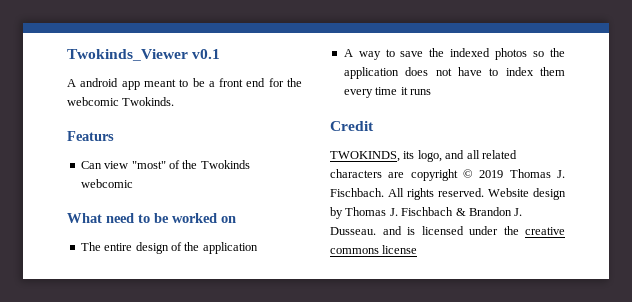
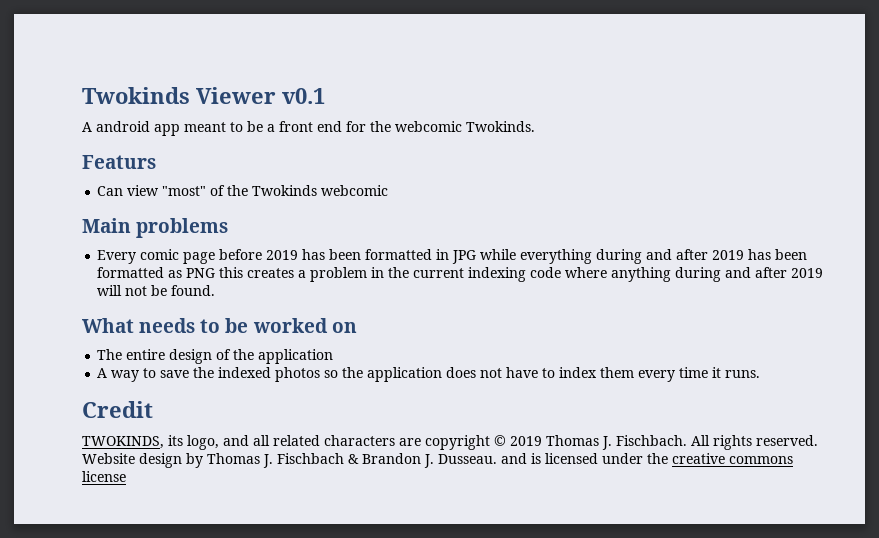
[67,49,188,61] Twokinds_Viewer -> [82,87,276,104] Twokinds Viewer
(133, 183) none -> [82,218,229,238] [97,249,808,264] [97,267,824,282] [97,285,216,296] // Main problems // Every comic page before 2019 has been formatted in JPG while everything during and after 2019 has been formatted as PNG this creates a problem in the current indexing code where anything during and after 2019 will not be found.
[106,213,134,223] need -> [139,318,196,333] needs
[409,89,431,95] runs -> [725,370,761,378] runs.

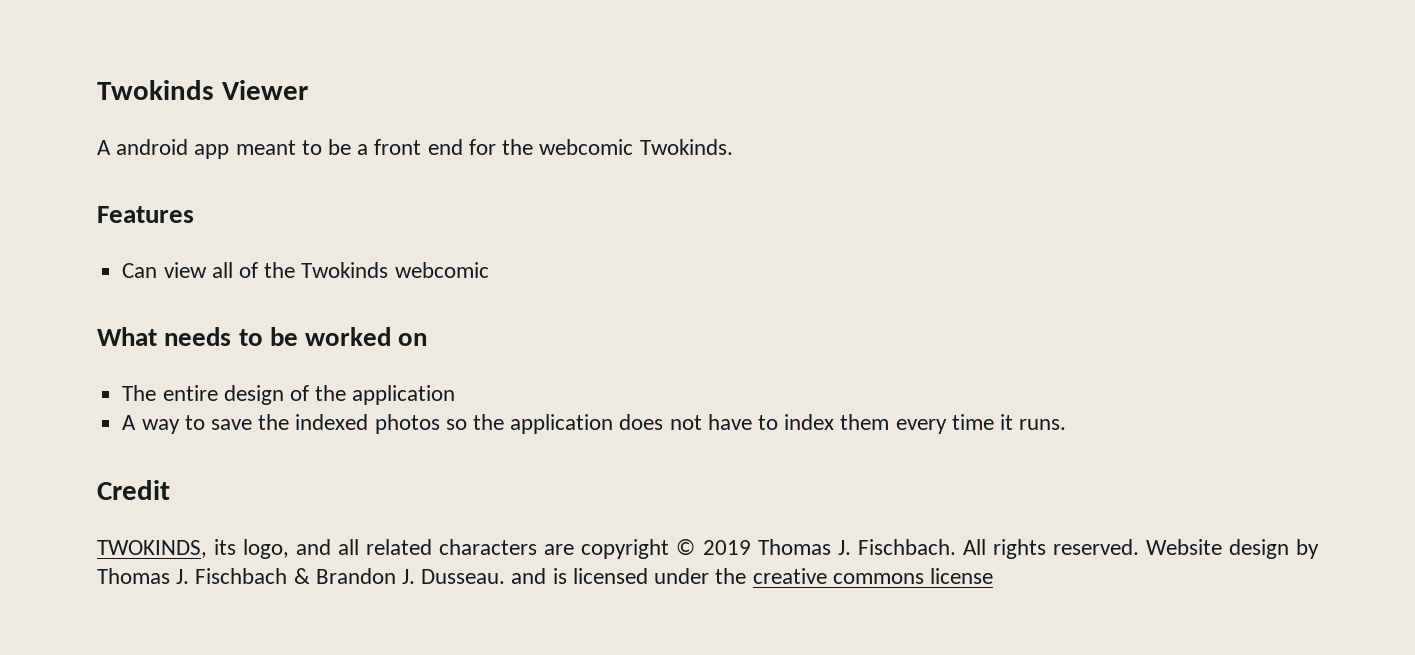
[282,88,325,104] v0.1 -> (308, 90) none
[82,155,156,169] Featurs -> [97,206,194,223] Features
[162,186,207,196] "most" -> [211,262,233,278] all
[82,218,229,238] [97,249,808,264] [97,267,824,282] [97,285,216,296] // Main problems // Every comic page before 2019 has been formatted in JPG while everything during and after 2019 has been formatted as PNG this creates a problem in the current indexing code where anything during and after 2019 will not be found. -> (489, 270) none

